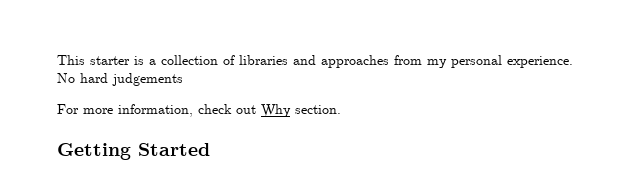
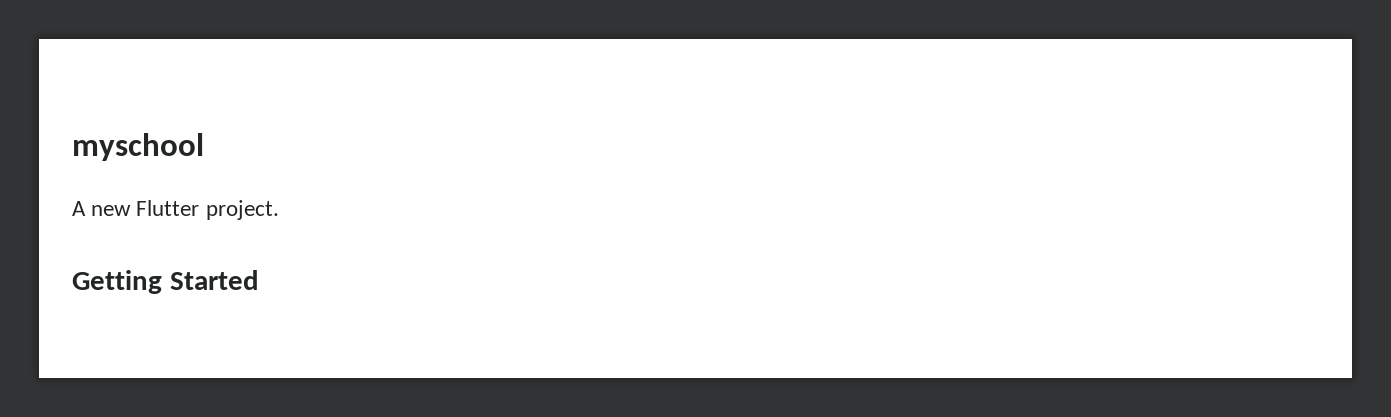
[57,55,573,68] [57,73,183,86] [57,104,341,117] This starter is a collection of libraries and approaches from my personal experience. No hard judgements // For more information, check out Why section. -> [72,133,204,161] [72,200,279,220] myschool // A new Flutter project.

